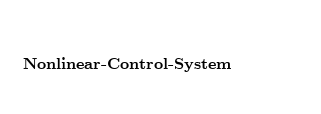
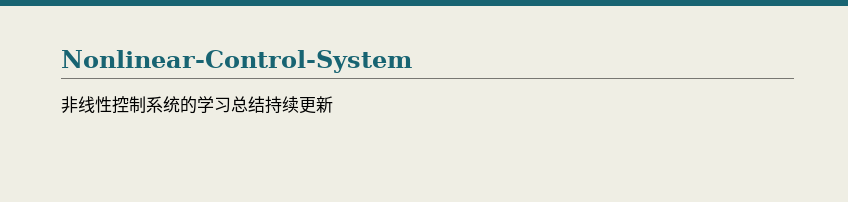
(231, 64) none -> [61,96,333,114] // 非线性控制系统的学习总结持续更新

